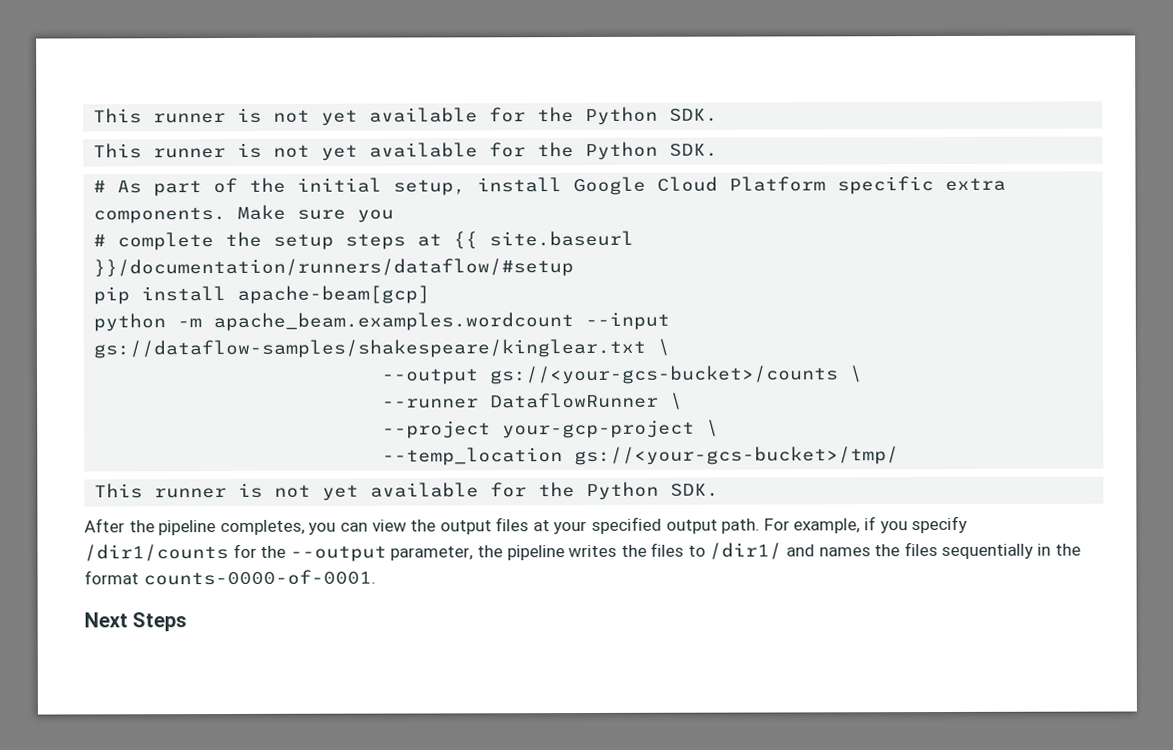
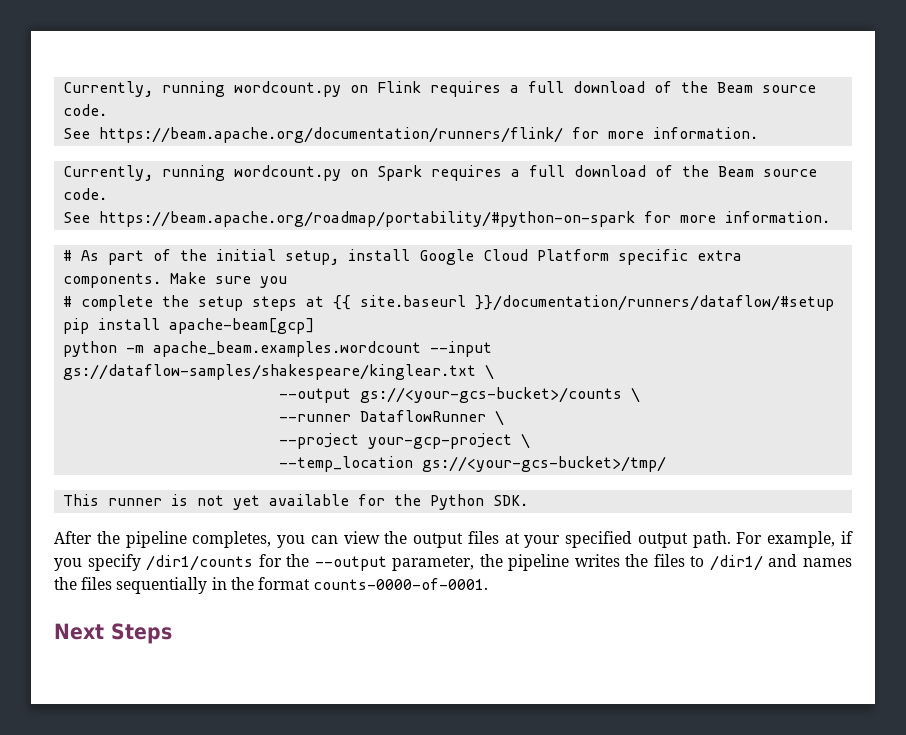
[93,106,719,126] [93,141,719,161] This runner is not yet available for the Python SDK. // This runner is not yet available for the Python SDK. -> [63,81,817,97] [63,104,108,116] [63,127,759,143] [63,165,818,181] [63,188,108,200] [63,211,831,227] Currently, running wordcount.py on Flink requires a full download of the Beam source code. // See https://beam.apache.org/documentation/runners/flink/ for more information. // Currently, running wordcount.py on Spark requires a full download of the Beam source code. // See https://beam.apache.org/roadmap/portability/#python-on-spark for more information.

